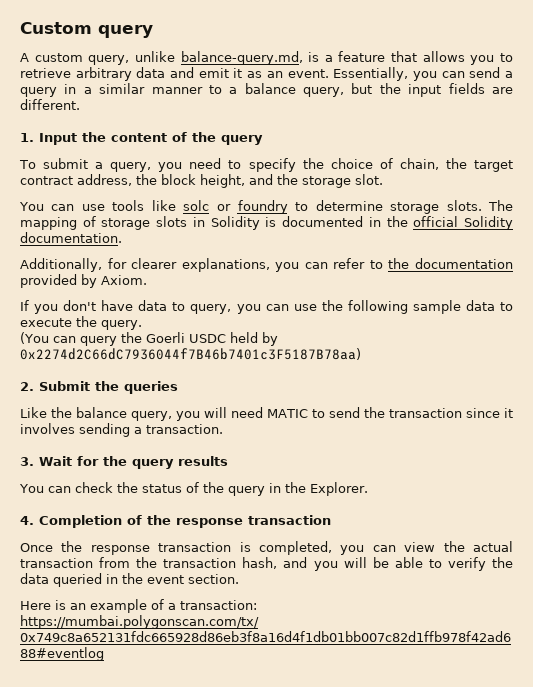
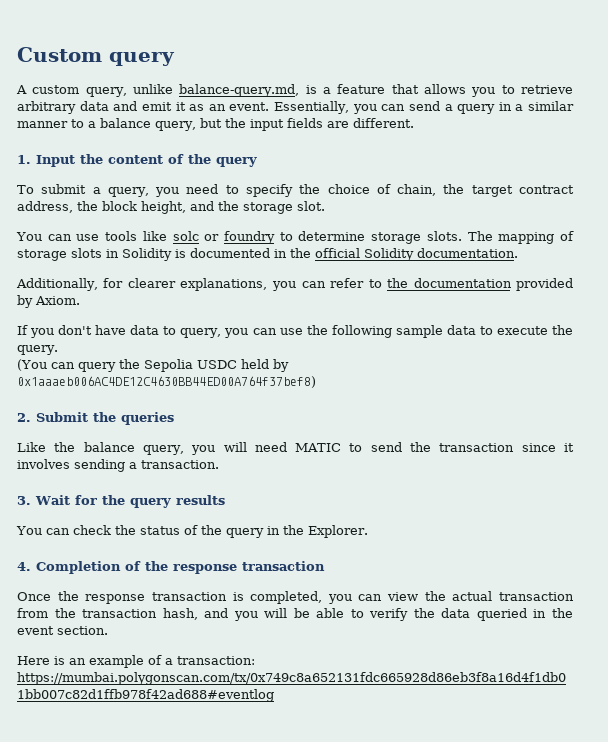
[145,332,185,343] Goerli -> [143,359,193,372] Sepolia
[20,348,361,360] 0x2274d2C66dC7936044f7B46b7401c3F5187B78aa) -> [17,376,316,388] 0x1aaaeb006AC4DE12C4630BB44ED00A764f37bef8)

